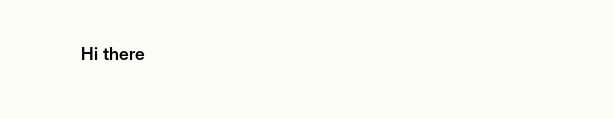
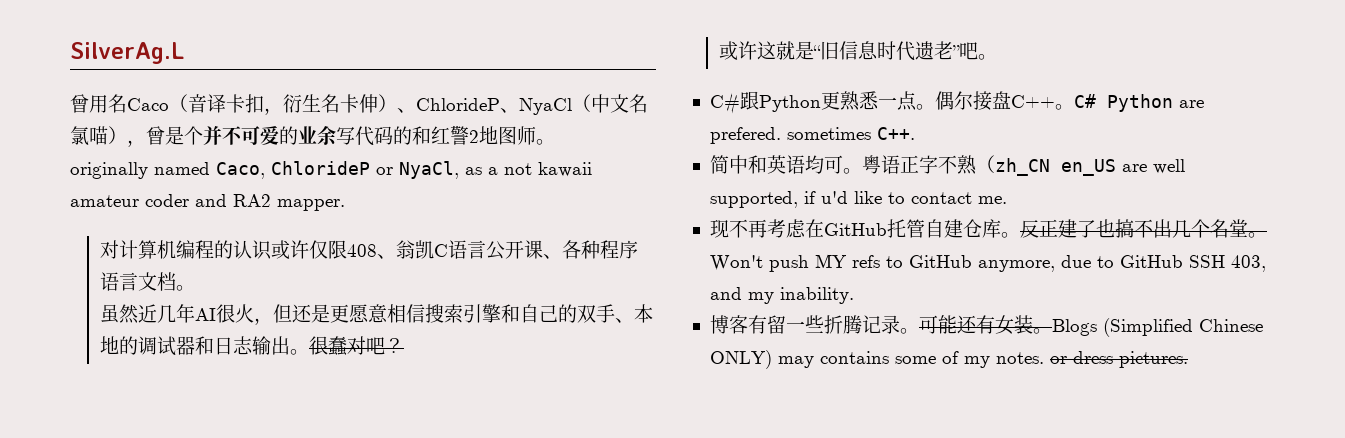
[81,47,145,60] Hi there -> [70,42,184,64] [70,94,648,115] [70,125,555,147] [70,161,592,179] [70,194,345,211] [99,240,638,260] [99,272,195,291] [99,304,653,325] [99,336,404,356] [718,41,997,61] [709,91,1204,114] [709,127,915,144] [709,155,1185,176] [709,191,1007,208] [709,219,1267,238] [709,254,1266,272] [709,287,854,304] [709,315,1263,337] [709,350,1188,369] SilverAg.L // 曾用名Caco（音译卡扣，衍生名卡伸）、ChlorideP、NyaCl（中文名氯喵），曾是个并不可爱的业余写代码的和红警2地图师。 // originally named Caco, ChlorideP or NyaCl, as a not kawaii amateur coder and RA2 mapper. // 对计算机编程的认识或许仅限408、翁凯C语言公开课、各种程序语言文档。 // 虽然近几年AI很火，但还是更愿意相信搜索引擎和自己的双手、本地的调试器和日志输出。很蠢对吧？ // 或许这就是“旧信息时代遗老”吧。 // C#跟Python更熟悉一点。偶尔接盘C++。C# Python are prefered. sometimes C++. // 简中和英语均可。粤语正字不熟（zh_CN en_US are well supported, if u'd like to contact me. // 现不再考虑在GitHub托管自建仓库。反正建了也搞不出几个名堂。Won't push MY refs to GitHub anymore, due to GitHub SSH 403, and my inability. // 博客有留一些折腾记录。可能还有女装。Blogs (Simplified Chinese ONLY) may contains some of my notes. or dress pictures.

